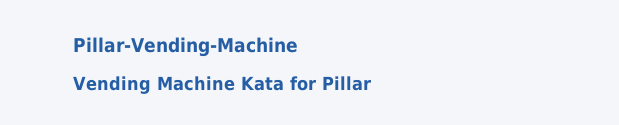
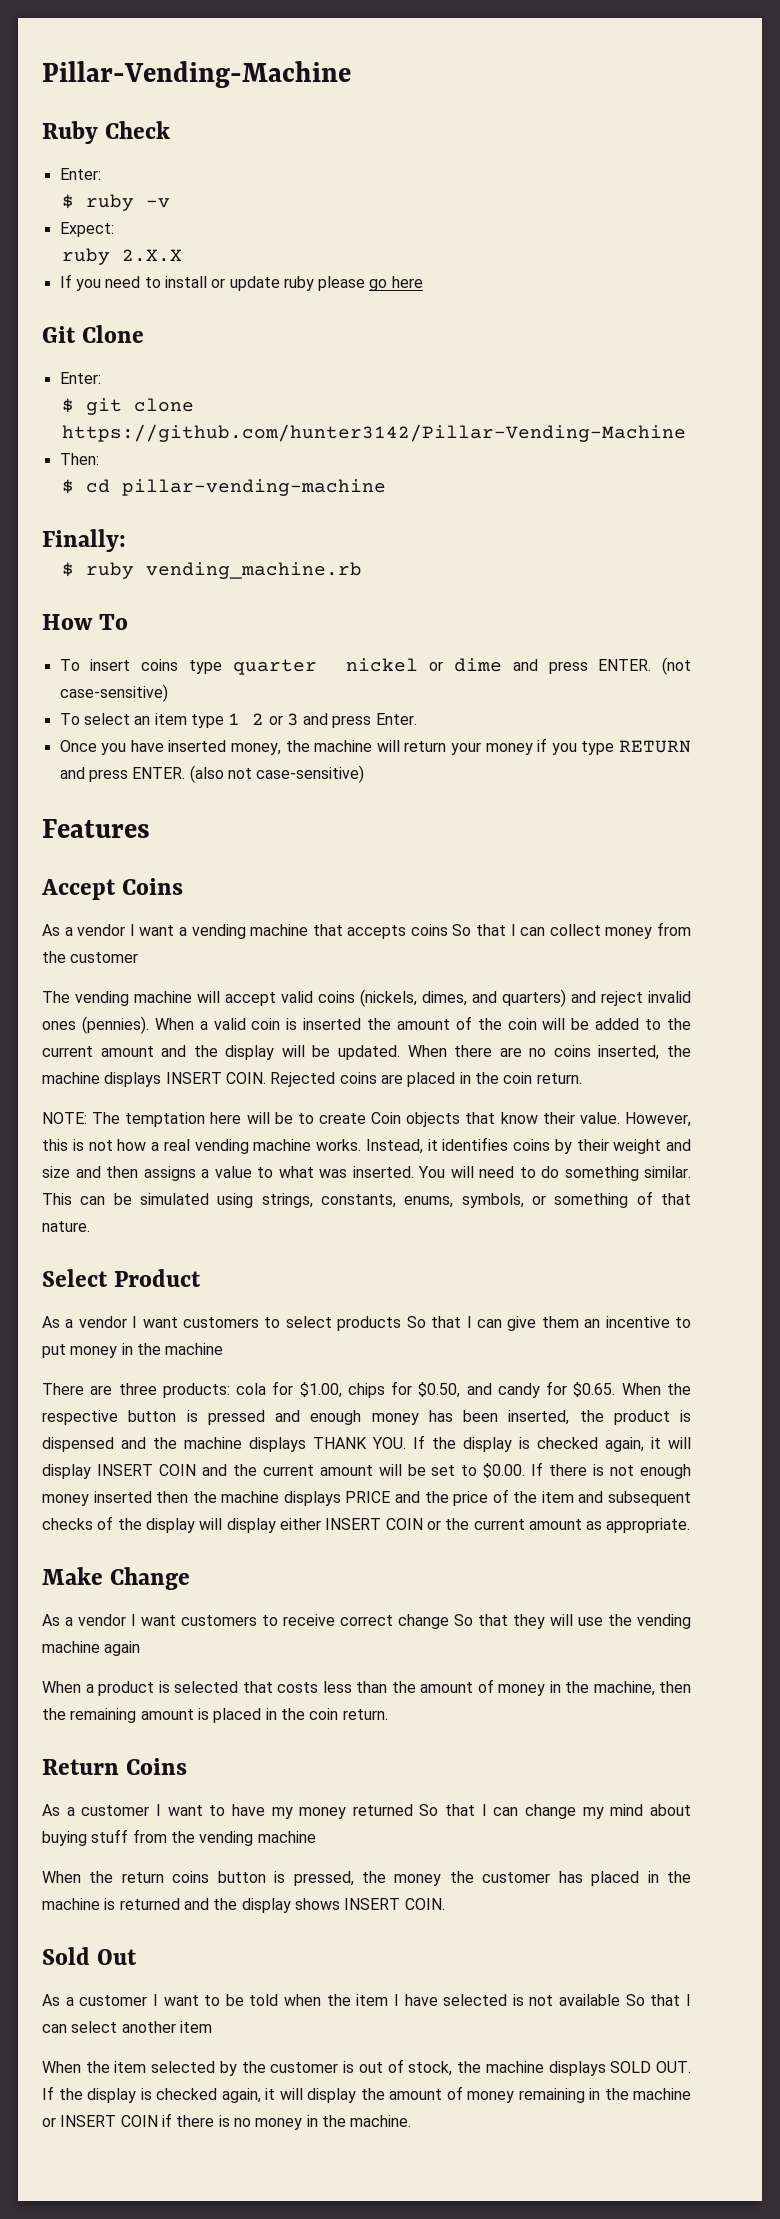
[73,76,371,94] Vending Machine Kata for Pillar -> [42,121,171,144] [59,168,101,180] [61,194,170,211] [59,222,114,237] [61,248,182,265] [59,274,423,291] [42,325,145,343] [59,372,101,384] [61,398,194,415] [61,424,686,442] [59,453,99,465] [61,479,386,496] [42,529,126,552] [61,562,362,579] [42,614,129,630] [59,657,691,675] [59,684,168,702] [59,713,417,728] [59,738,692,755] [59,765,365,783] [42,819,150,838] [41,878,184,900] [42,922,691,939] [42,951,139,963] [42,989,691,1007] [42,1016,691,1034] [42,1045,691,1060] [42,1072,582,1087] [42,1112,691,1127] [42,1137,691,1154] [42,1166,691,1181] [42,1191,692,1208] [42,1221,90,1232] [42,1269,202,1287] [42,1316,692,1331] [42,1343,224,1358] [42,1381,691,1398] [42,1410,691,1425] [42,1435,691,1452] [42,1462,691,1479] [42,1489,691,1506] [42,1516,691,1533] [42,1567,191,1590] [42,1614,691,1629] [42,1641,141,1656] [42,1679,691,1696] [42,1708,388,1723] [42,1758,188,1775] [42,1804,691,1819] [42,1829,316,1846] [42,1871,692,1886] [42,1898,445,1913] [42,1947,138,1965] [42,1994,692,2006] [42,2021,212,2033] [42,2059,692,2076] [42,2086,691,2103] [42,2113,412,2130] Ruby Check // Enter: // $ ruby -v // Expect: // ruby 2.X.X // If you need to install or update ruby please go here // Git Clone // Enter: // $ git clone https://github.com/hunter3142/Pillar-Vending-Machine // Then: // $ cd pillar-vending-machine // Finally: // $ ruby vending_machine.rb // How To // To insert coins type quarter nickel or dime and press ENTER. (not case-sensitive) // To select an item type 1 2 or 3 and press Enter. // Once you have inserted money, the machine will return your money if you type RETURN and press ENTER. (also not case-sensitive) // Features // Accept Coins // As a vendor I want a vending machine that accepts coins So that I can collect money from the customer // The vending machine will accept valid coins (nickels, dimes, and quarters) and reject invalid ones (pennies). When a valid coin is inserted the amount of the coin will be added to the current amount and the display will be updated. When there are no coins inserted, the machine displays INSERT COIN. Rejected coins are placed in the coin return. // NOTE: The temptation here will be to create Coin objects that know their value. However, this is not how a real vending machine works. Instead, it identifies coins by their weight and size and then assigns a value to what was inserted. You will need to do something similar. This can be simulated using strings, constants, enums, symbols, or something of that nature. // Select Product // As a vendor I want customers to select products So that I can give them an incentive to put money in the machine // There are three products: cola for $1.00, chips for $0.50, and candy for $0.65. When the respective button is pressed and enough money has been inserted, the product is dispensed and the machine displays THANK YOU. If the display is checked again, it will display INSERT COIN and the current amount will be set to $0.00. If there is not enough money inserted then the machine displays PRICE and the price of the item and subsequent checks of the display will display either INSERT COIN or the current amount as appropriate. // Make Change // As a vendor I want customers to receive correct change So that they will use the vending machine again // When a product is selected that costs less than the amount of money in the machine, then the remaining amount is placed in the coin return. // Return Coins // As a customer I want to have my money returned So that I can change my mind about buying stuff from the vending machine // When the return coins button is pressed, the money the customer has placed in the machine is returned and the display shows INSERT COIN. // Sold Out // As a customer I want to be told when the item I have selected is not available So that I can select another item // When the item selected by the customer is out of stock, the machine displays SOLD OUT. If the display is checked again, it will display the amount of money remaining in the machine or INSERT COIN if there is no money in the machine.

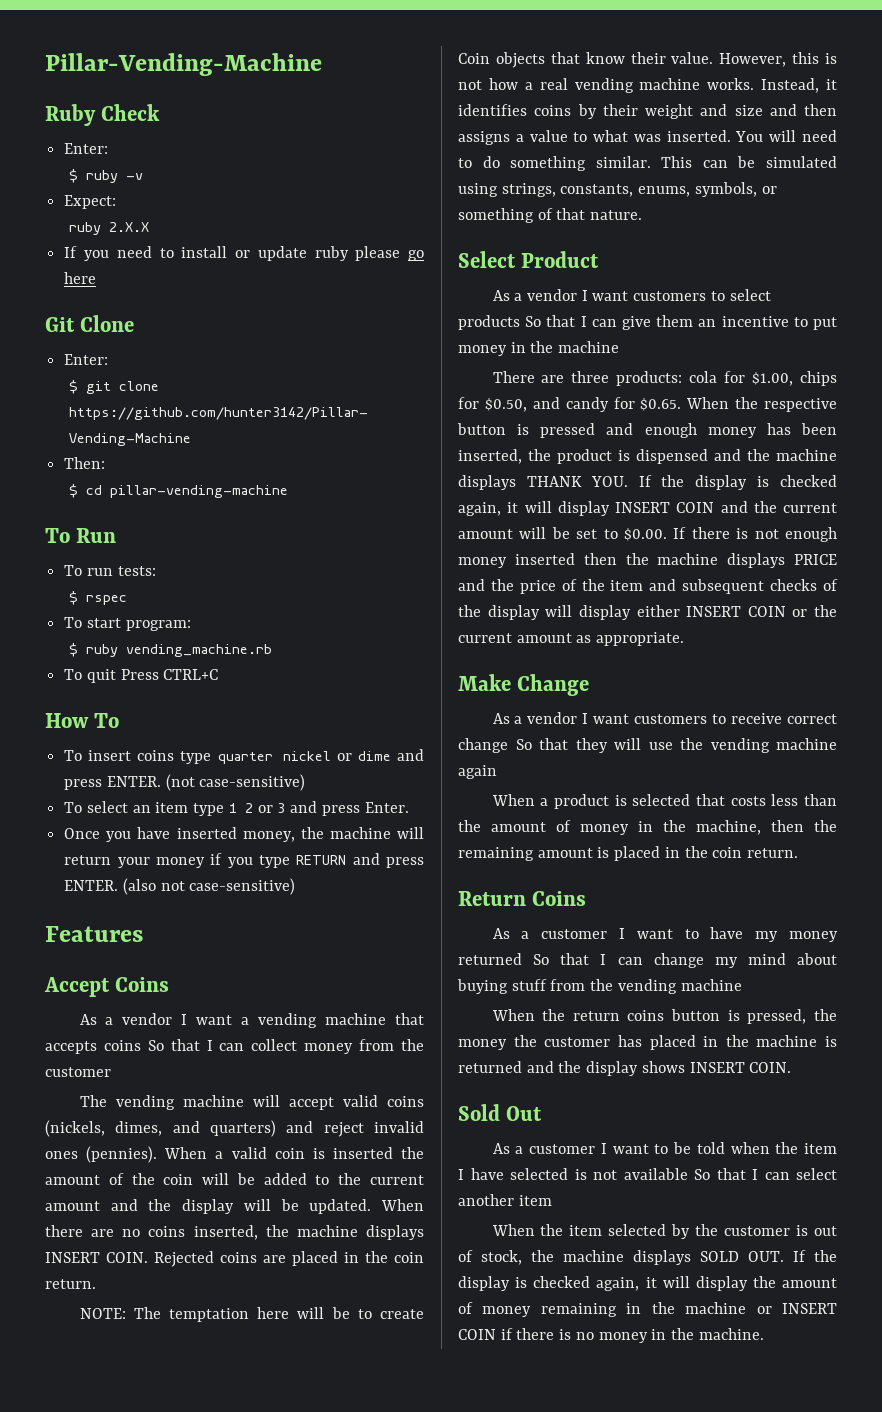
[42,529,126,552] Finally: -> [45,528,117,543] [64,565,156,576] [69,591,128,605] [64,617,191,631] To Run // To run tests: // $ rspec // To start program:
(362, 570) none -> [64,669,219,683] // To quit Press CTRL+C

